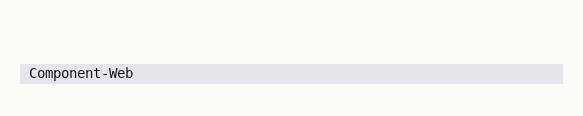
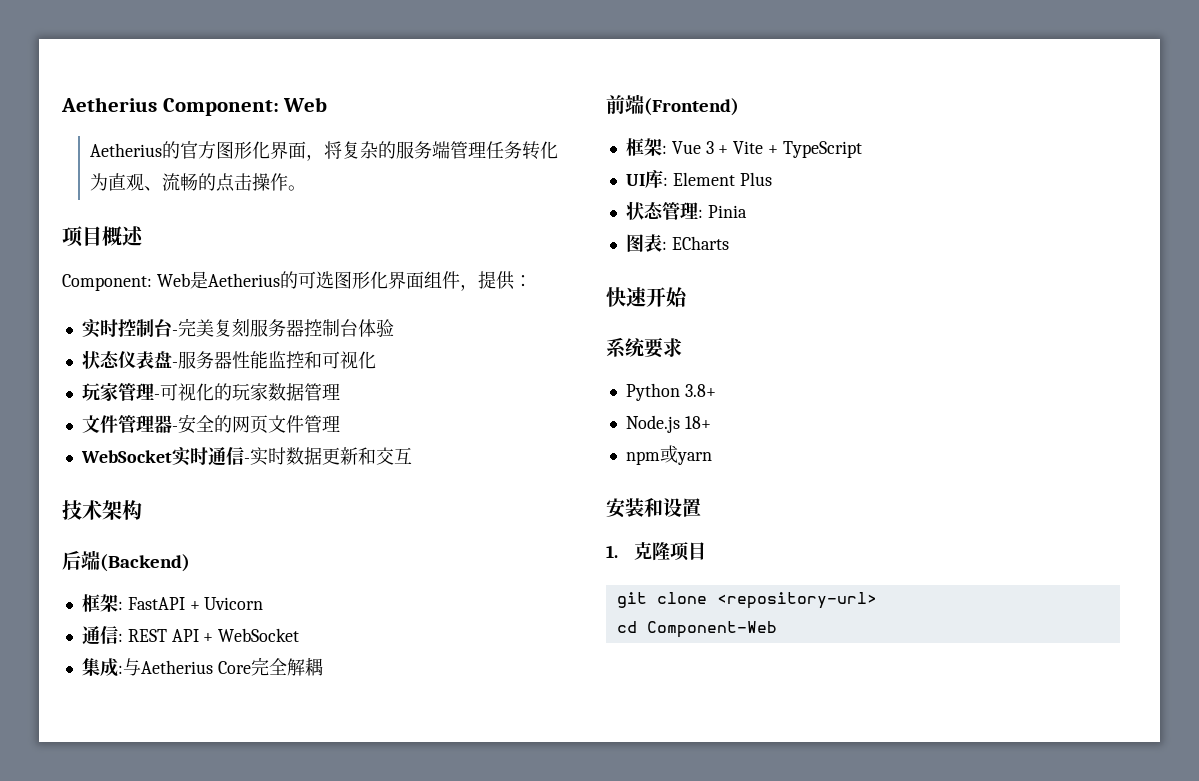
(29, 74) none -> [61,97,328,116] [90,141,559,161] [90,173,307,192] [62,226,144,247] [62,271,532,291] [81,318,394,338] [81,350,376,369] [81,383,340,401] [81,414,340,434] [80,447,412,466] [62,500,142,520] [62,550,190,572] [81,594,264,612] [81,626,300,645] [81,657,323,677] [606,94,739,116] [625,138,862,158] [625,169,772,188] [625,201,747,220] [625,234,729,252] [606,287,688,307] [606,337,682,358] [625,383,716,401] [625,415,711,433] [625,445,712,465] [606,498,701,518] [606,542,707,561] [616,592,877,609] [616,621,637,633] Aetherius Component: Web // Aetherius的官方图形化界面，将复杂的服务端管理任务转化为直观、流畅的点击操作。 // 项目概述 // Component: Web是Aetherius的可选图形化界面组件，提供： // 实时控制台-完美复刻服务器控制台体验 // 状态仪表盘-服务器性能监控和可视化 // 玩家管理-可视化的玩家数据管理 // 文件管理器-安全的网页文件管理 // WebSocket实时通信-实时数据更新和交互 // 技术架构 // 后端(Backend) // 框架: FastAPI + Uvicorn // 通信: REST API + WebSocket // 集成:与Aetherius Core完全解耦 // 前端(Frontend) // 框架: Vue 3 + Vite + TypeScript // UI库: Element Plus // 状态管理: Pinia // 图表: ECharts // 快速开始 // 系统要求 // Python 3.8+ // Node.js 18+ // npm或yarn // 安装和设置 // 1.克隆项目 // git clone <repository-url> // cd

